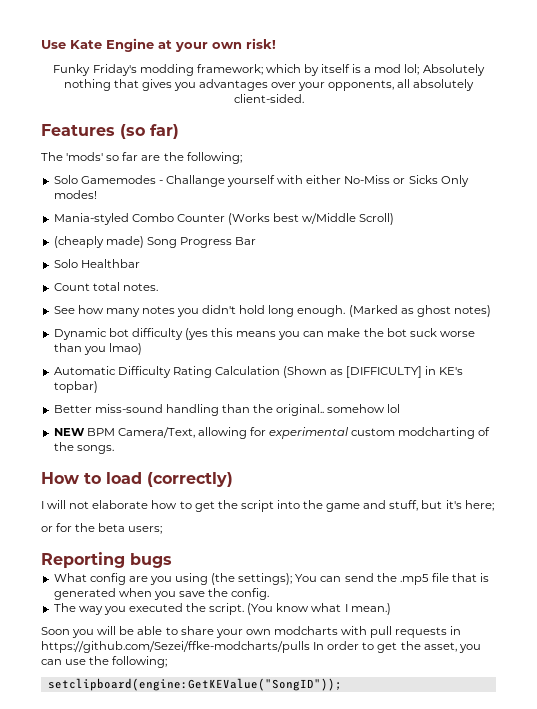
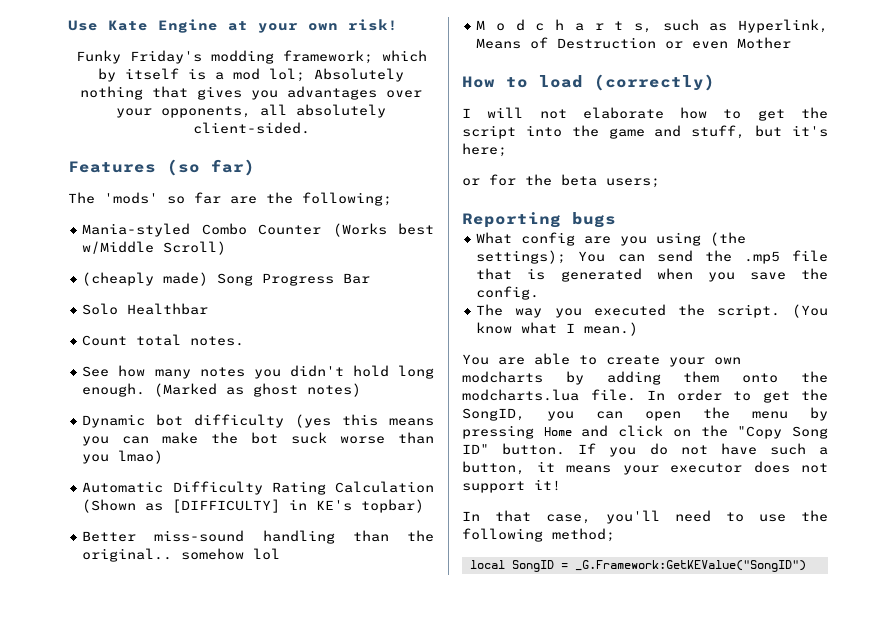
[53,175,469,187] [53,190,97,199] // Solo Gamemodes - Challange yourself with either No-Miss or Sicks Only modes! -> (392, 199) none
[53,427,491,439] [53,442,114,454] NEW BPM Camera/Text, allowing for experimental custom modcharting of the songs. -> [476,19,828,33] [476,37,792,49] M o d c h a r t s, such as Hyperlink, Means of Destruction or even Mother
[41,626,135,638] Soon you will be -> [462,354,525,365] You are
[180,626,214,635] share -> [606,355,660,365] create
[341,626,462,638] [41,641,310,653] with pull requests in https://github.com/Sezei/ffke-modcharts/pulls -> [565,371,828,385] [462,389,636,401] by adding them onto the modcharts.lua file.
[423,642,481,653] [41,656,168,668] [47,678,342,691] asset, you can use the following; // setclipboard(engine:GetKEValue("SongID")); -> [462,407,828,421] [462,425,828,439] [462,443,828,457] [462,461,828,475] [462,479,561,493] [462,510,828,524] [462,528,615,542] [469,560,806,572] SongID, you can open the menu by pressing Home and click on the "Copy Song ID" button. If you do not have such a button, it means your executor does not support it! // In that case, you'll need to use the following method; // local SongID = _G.Framework:GetKEValue("SongID")

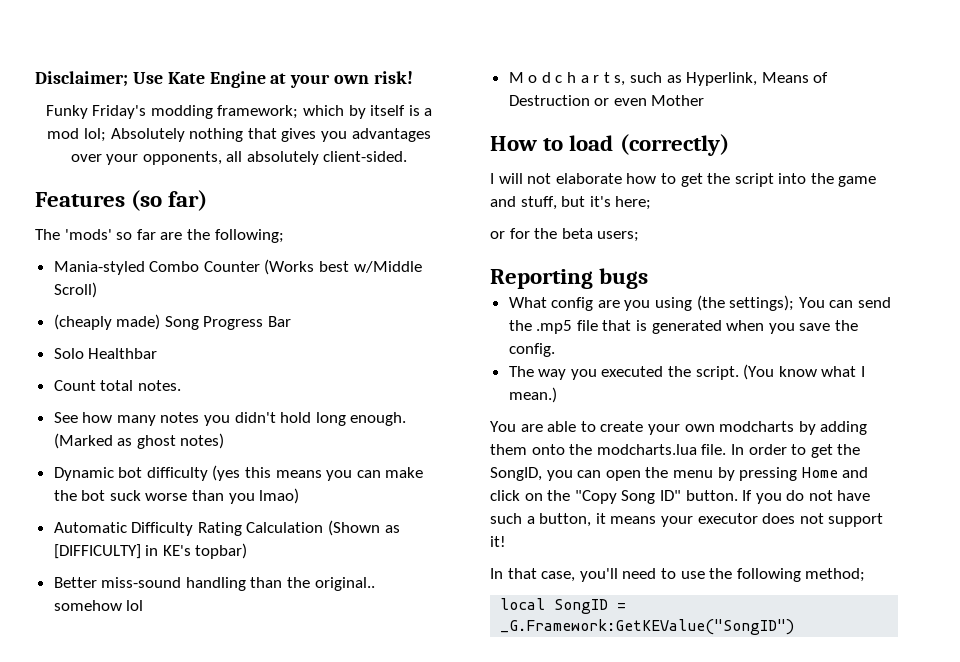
(68, 25) none -> [35,71,128,87] Disclaimer;

